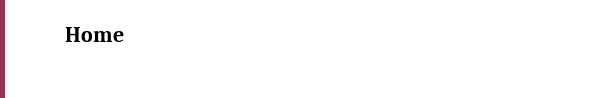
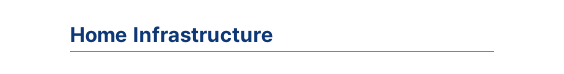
(124, 34) none -> [132,26,273,43] Infrastructure

